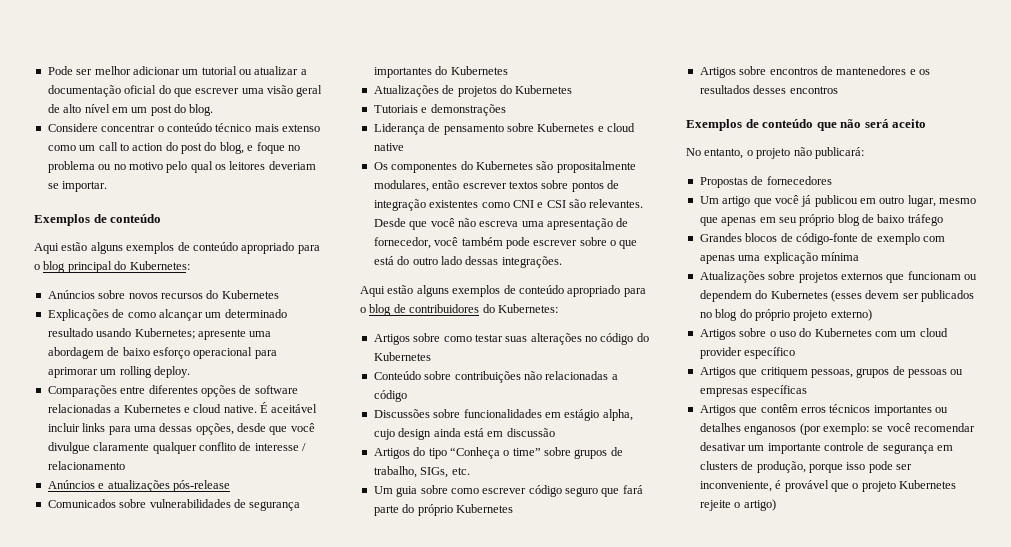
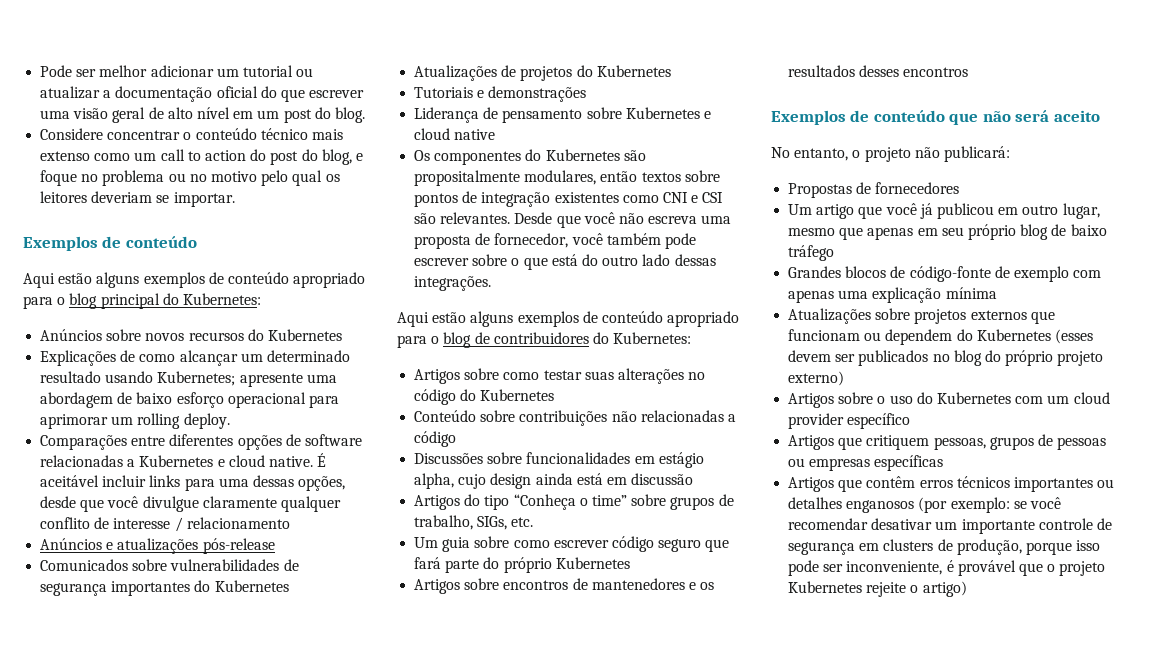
[462,183,507,189] escrever -> (638, 176) none
[547,218,613,230] apresentação -> [414,235,472,249] proposta

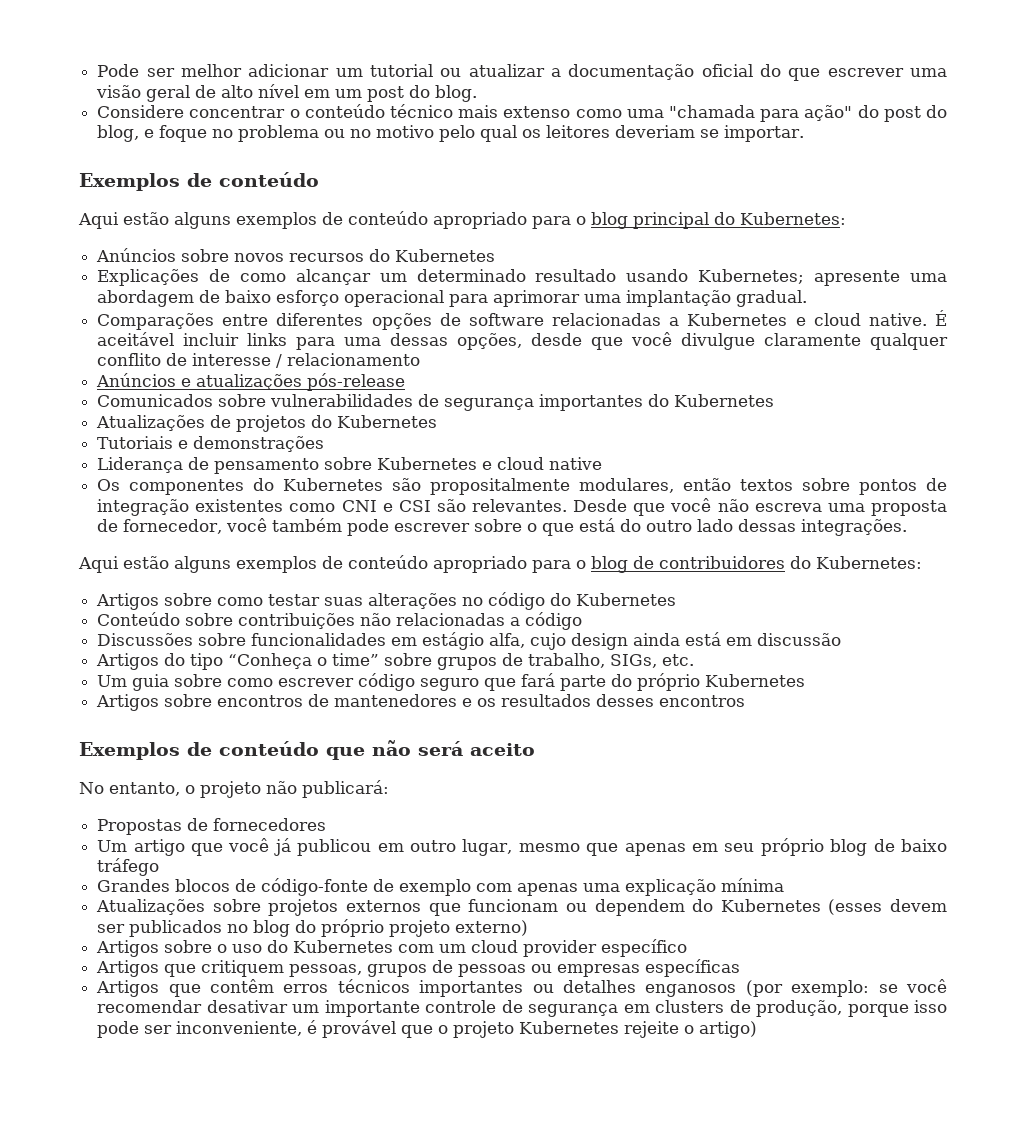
[134,149,246,161] um call to action -> [626,105,853,122] uma "chamada para ação"
[111,413,230,429] um rolling deploy. -> [584,290,808,307] uma implantação gradual.
[414,473,455,489] alpha, -> [489,633,526,648] alfa,

